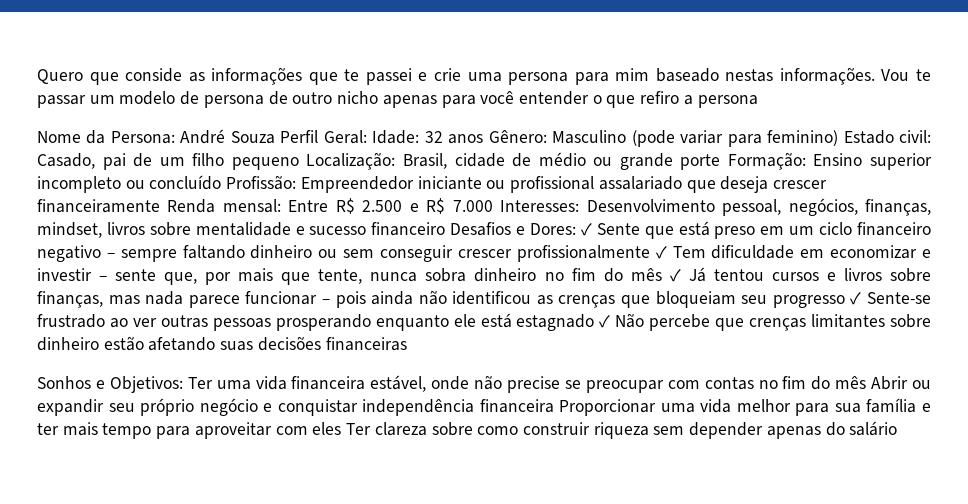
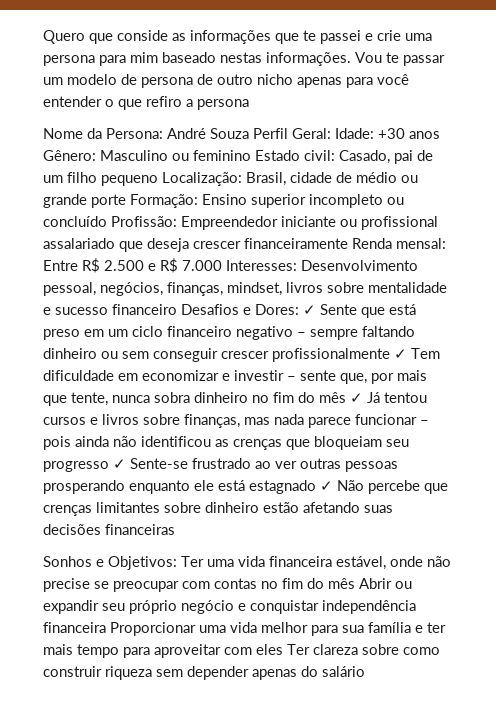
[424,131,443,143] 32 -> [378,128,405,139] +30
[631,130,839,147] (pode variar para feminino) -> [172,150,251,161] ou feminino

